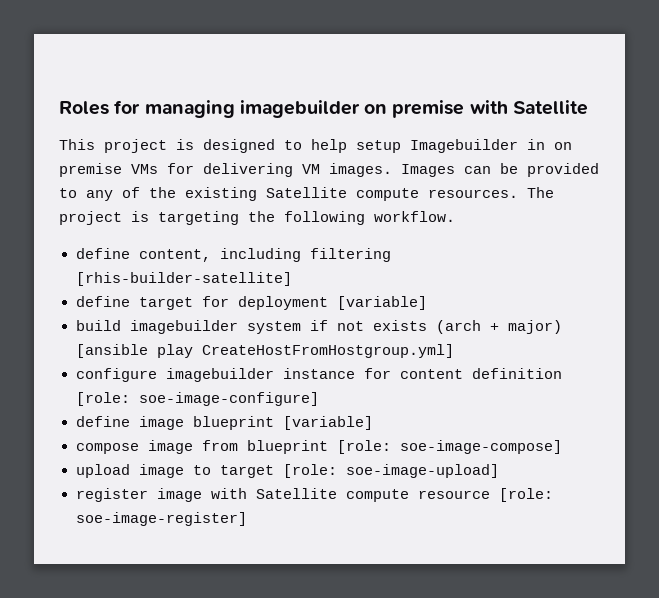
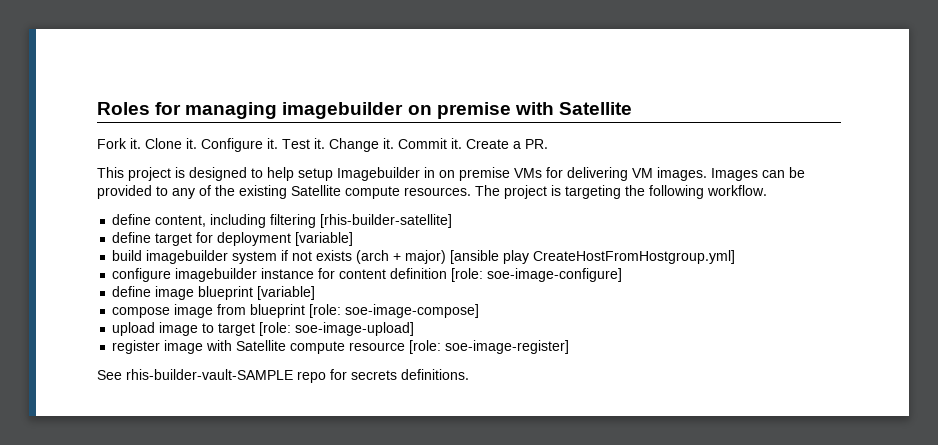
(588, 107) none -> [97,138,548,152] // Fork it. Clone it. Configure it. Test it. Change it. Commit it. Create a PR.
(247, 519) none -> [97,369,469,383] // See rhis-builder-vault-SAMPLE repo for secrets definitions.

